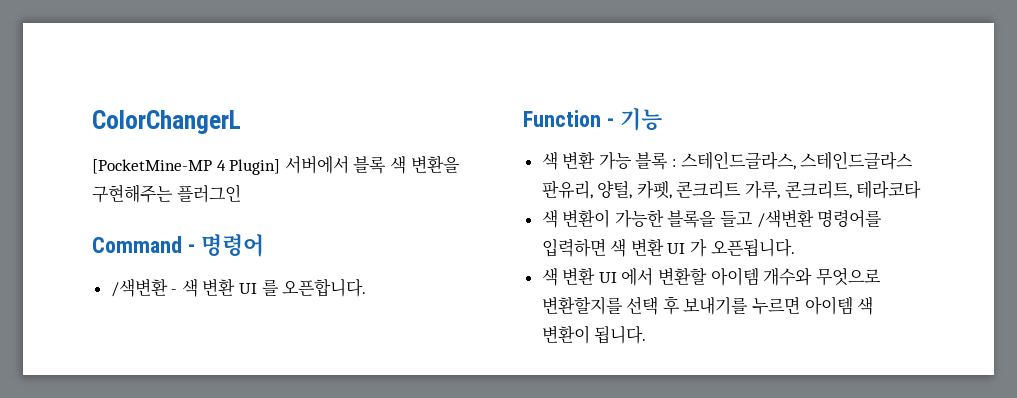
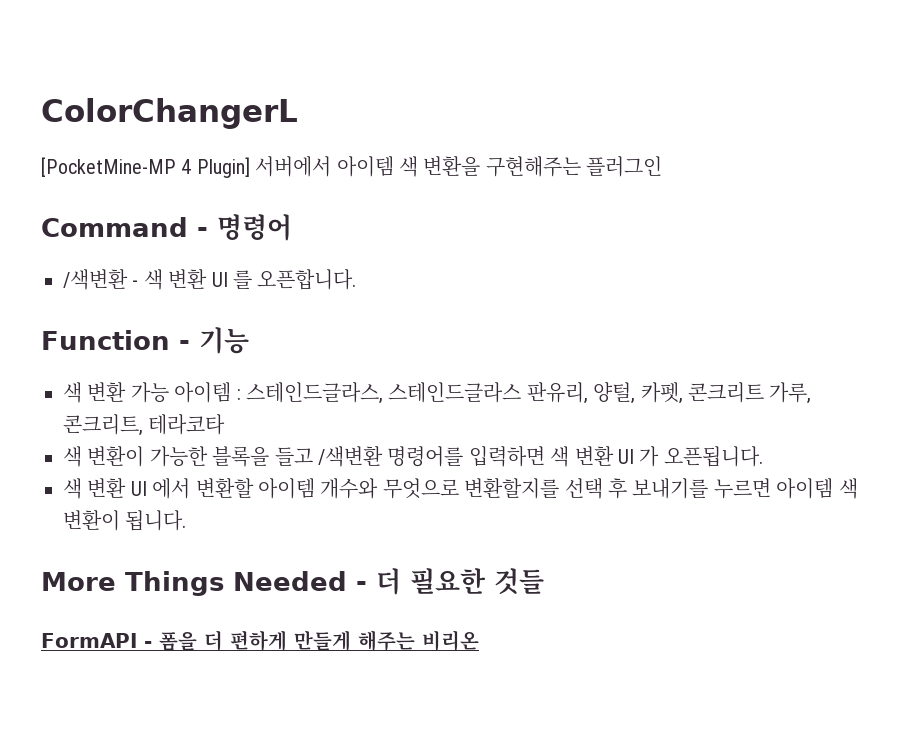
[353,156,387,174] 블록 -> [336,156,394,177] 아이템
[635,152,669,170] 블록 -> [174,382,232,403] 아이템
(647, 335) none -> [41,568,544,596] [41,630,479,651] // More Things Needed - 더 필요한 것들 // FormAPI - 폼을 더 편하게 만들게 해주는 비리온

